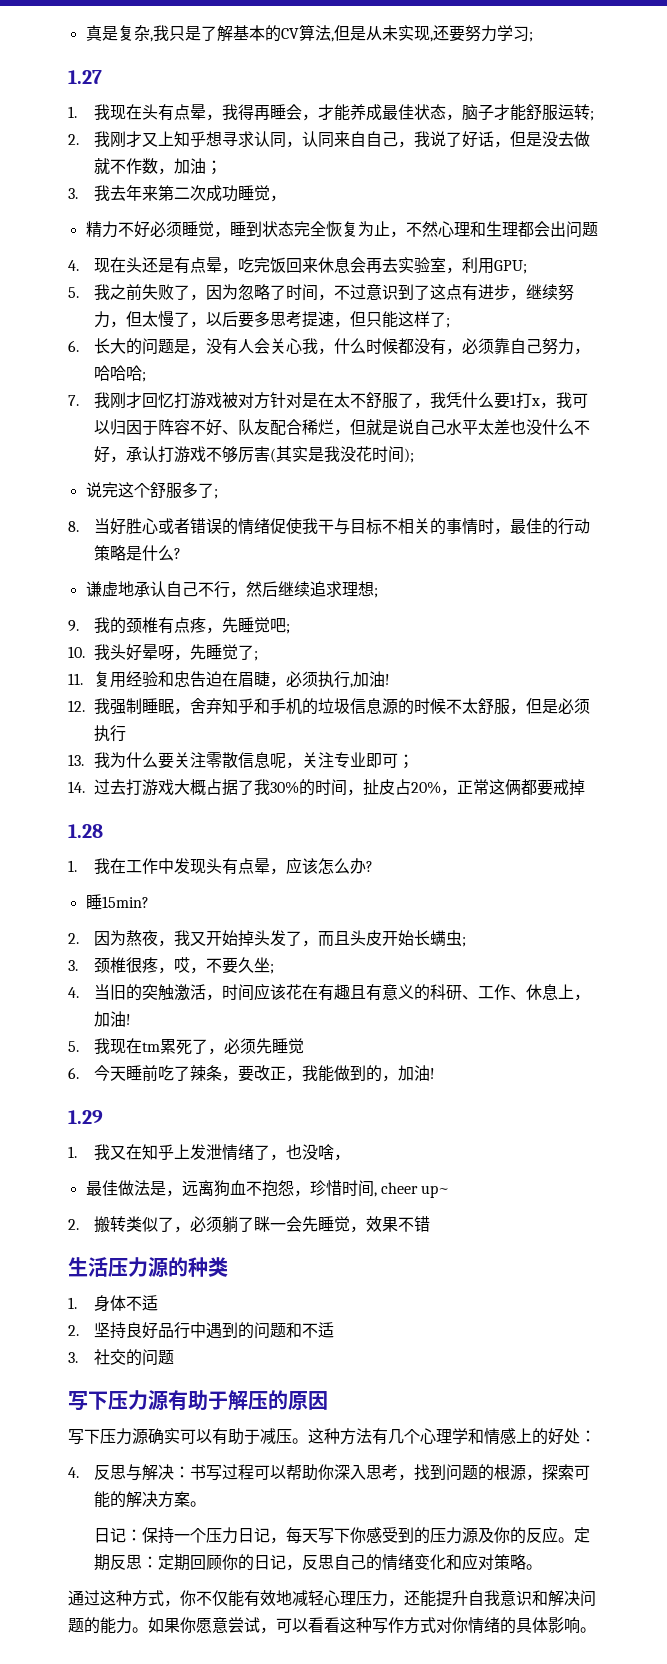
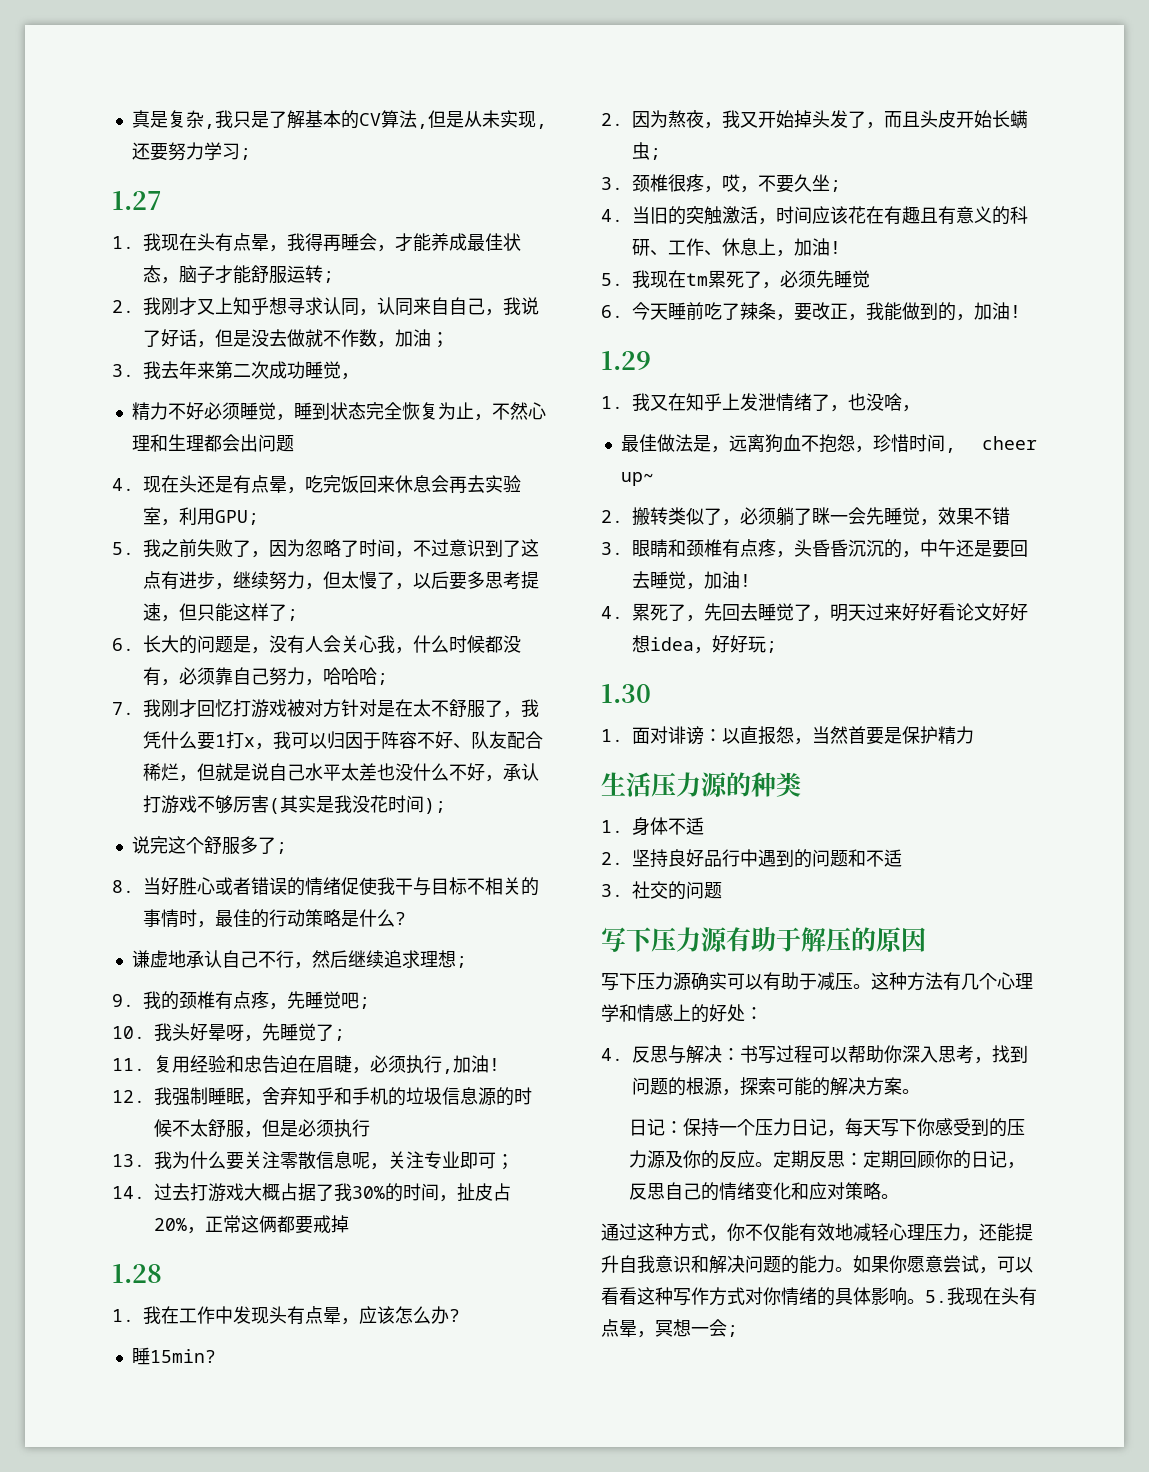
(431, 1224) none -> [601,539,1028,558] [632,571,751,590] [601,603,1028,622] [632,635,777,654] [601,684,651,703] [601,726,974,745] // 3.眼睛和颈椎有点疼，头昏昏沉沉的，中午还是要回去睡觉，加油! // 4.累死了，先回去睡觉了，明天过来好好看论文好好想idea，好好玩; // 1.30 // 1.面对诽谤：以直报怨，当然首要是保护精力
(596, 1630) none -> [925,1287,1037,1306] [601,1319,738,1338] 5.我现在头有点晕，冥想一会;

